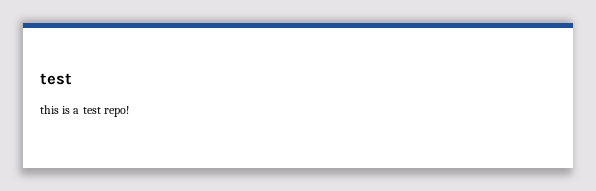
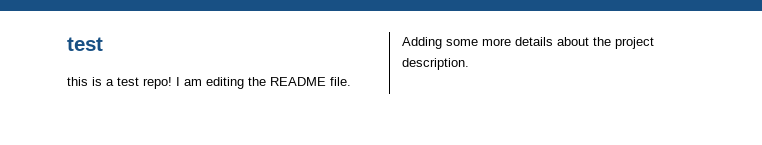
(129, 111) none -> [176,77,351,89] [402,37,654,49] [402,58,469,70] I am editing the README file. Adding some more details about the project description.

